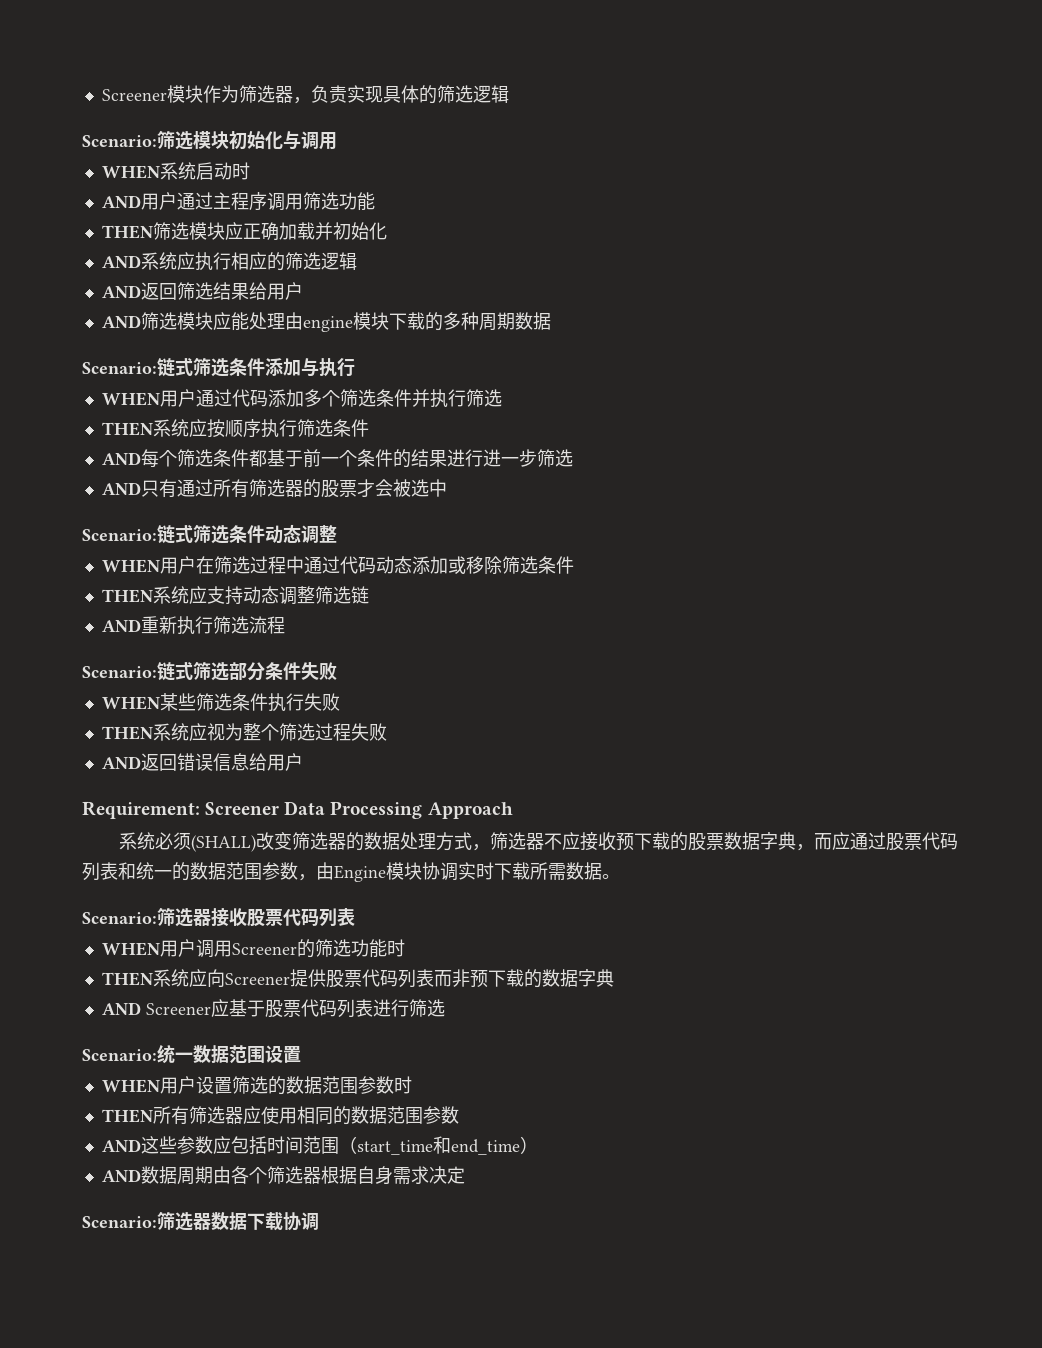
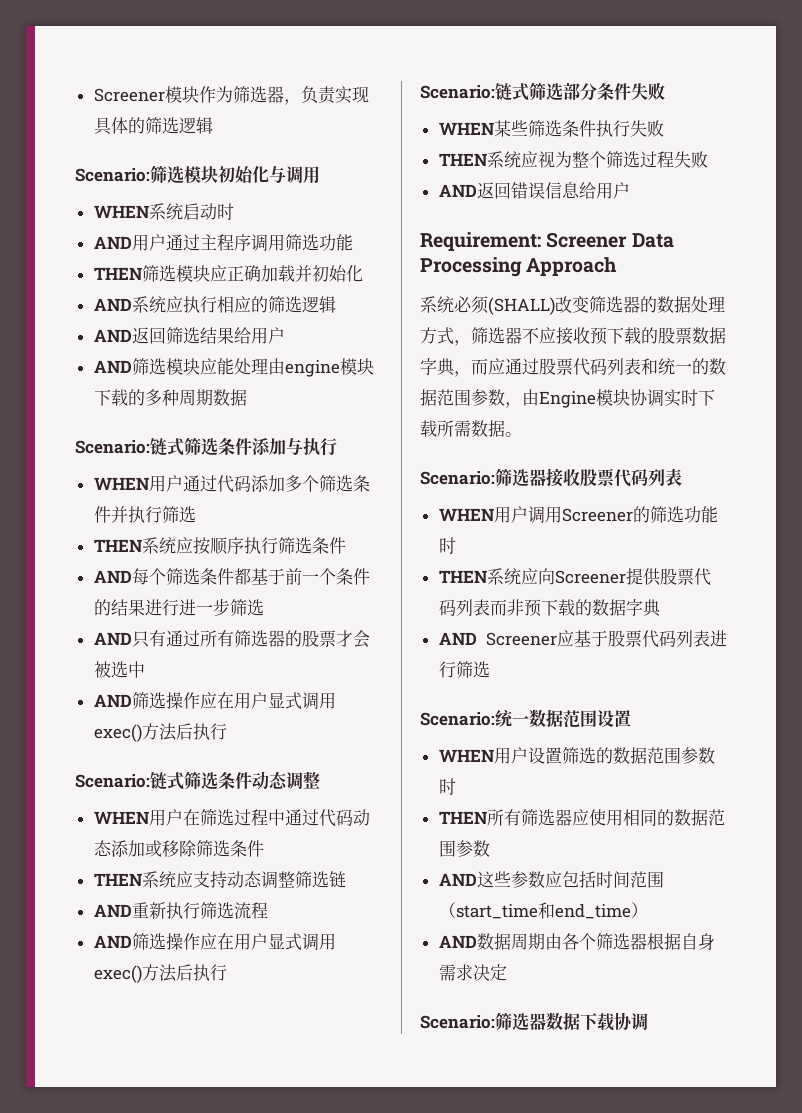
(447, 488) none -> [93,692,336,710] [93,723,227,742] // AND筛选操作应在用户显式调用exec()方法后执行
(285, 625) none -> [93,933,336,951] [93,964,227,983] // AND筛选操作应在用户显式调用exec()方法后执行

